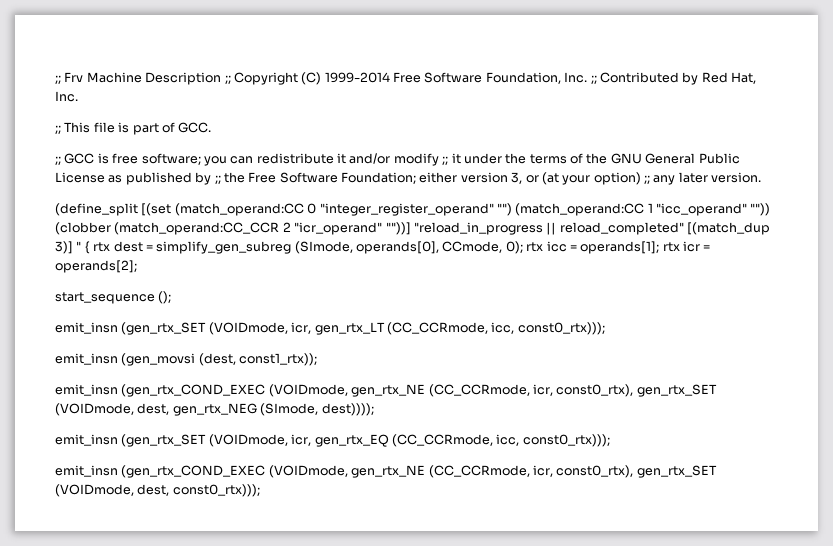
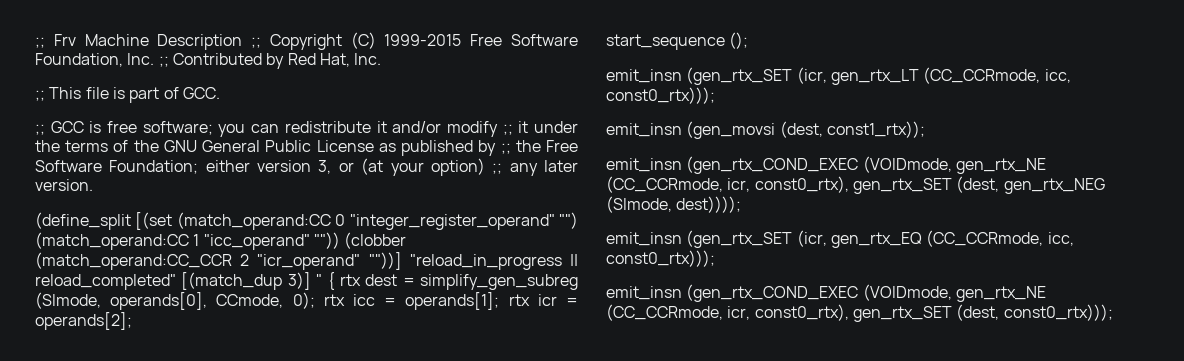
[324,72,390,83] 1999-2014 -> [384,34,462,46] 1999-2015
[208,322,312,335] (VOIDmode, icr, -> [796,67,827,84] (icr,
[55,403,170,416] (VOIDmode, dest, -> [956,176,1000,193] (dest,
[208,434,312,447] (VOIDmode, icr, -> [796,230,827,247] (icr,
[55,484,170,497] (VOIDmode, dest, -> [956,304,1000,321] (dest,

